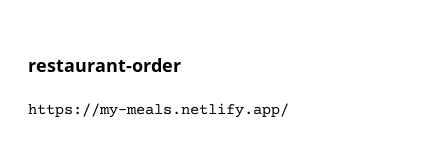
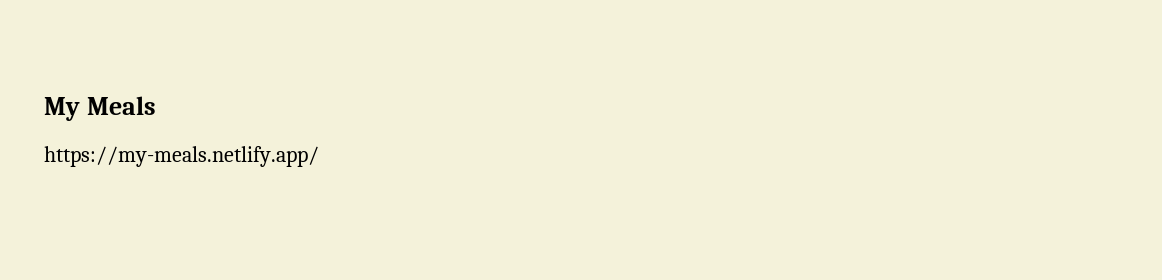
[28,58,181,72] restaurant-order -> [44,96,156,121] My Meals

